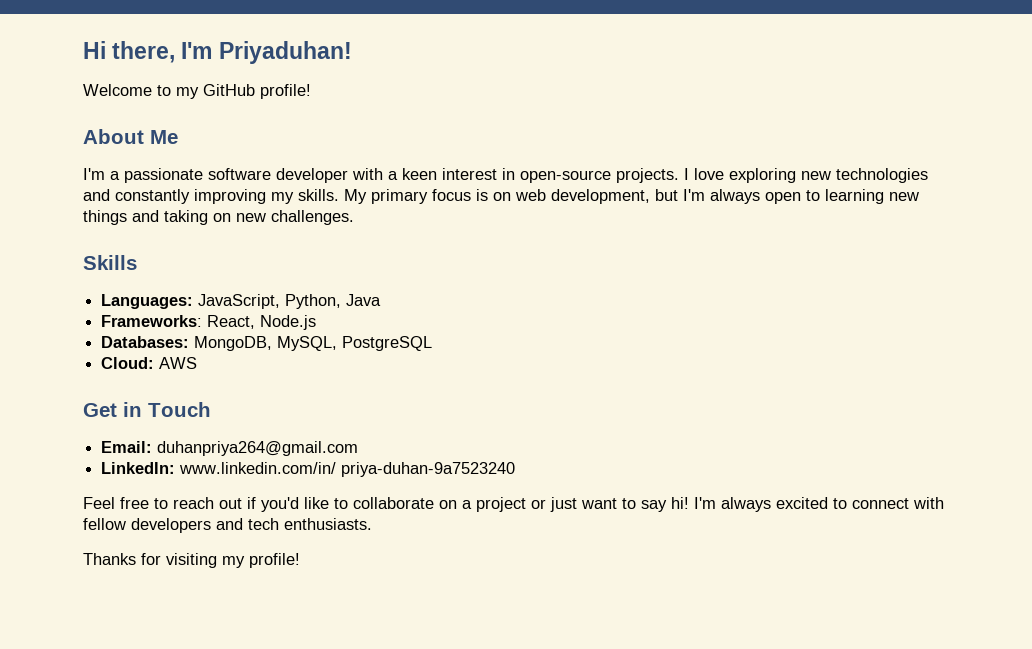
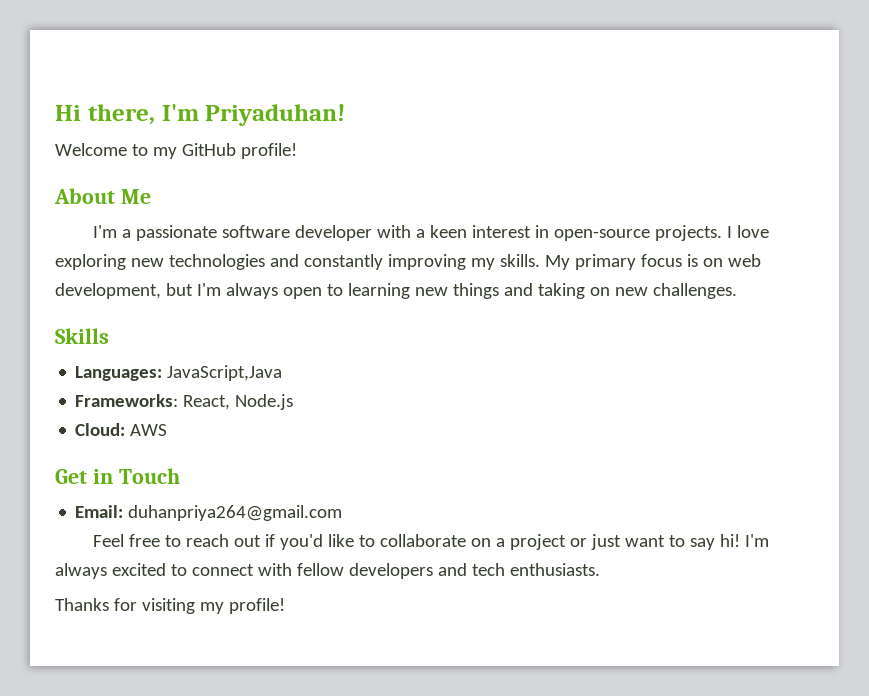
[198,294,382,309] JavaScript, Python, Java -> [167,365,283,381] JavaScript,Java
[101,336,433,351] // Databases: MongoDB, MySQL, PostgreSQL -> (294, 402) none
[101,462,516,477] // LinkedIn: www.linkedin.com/in/ priya-duhan-9a7523240 -> (343, 513) none

